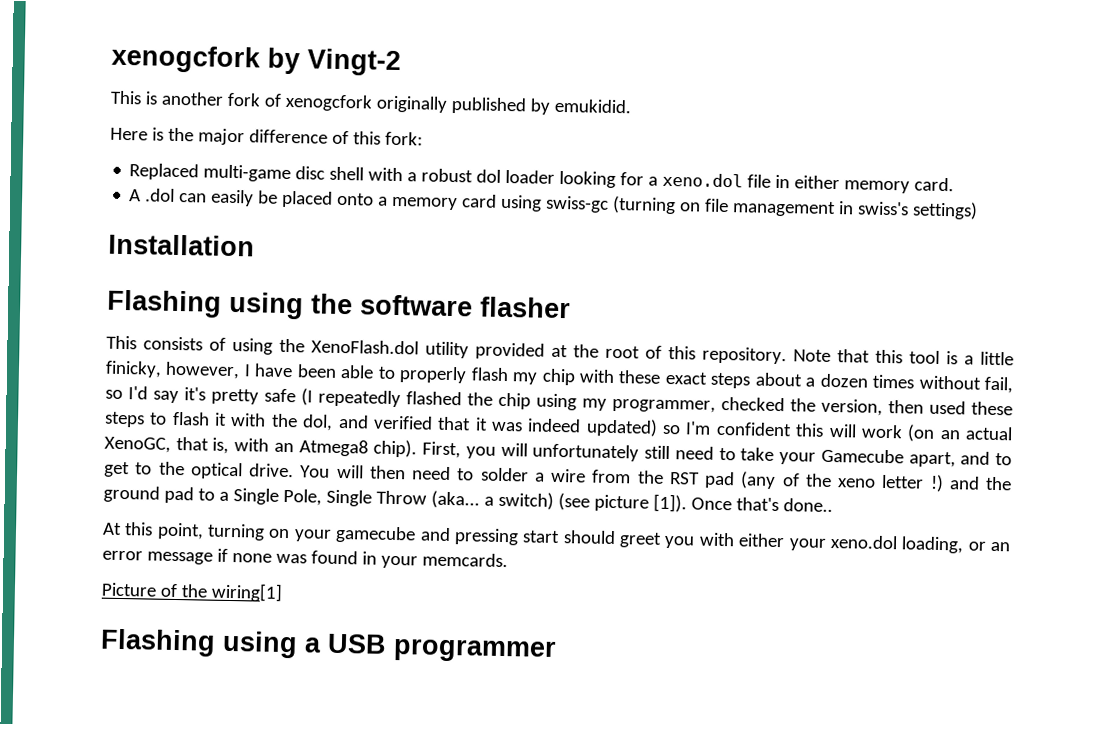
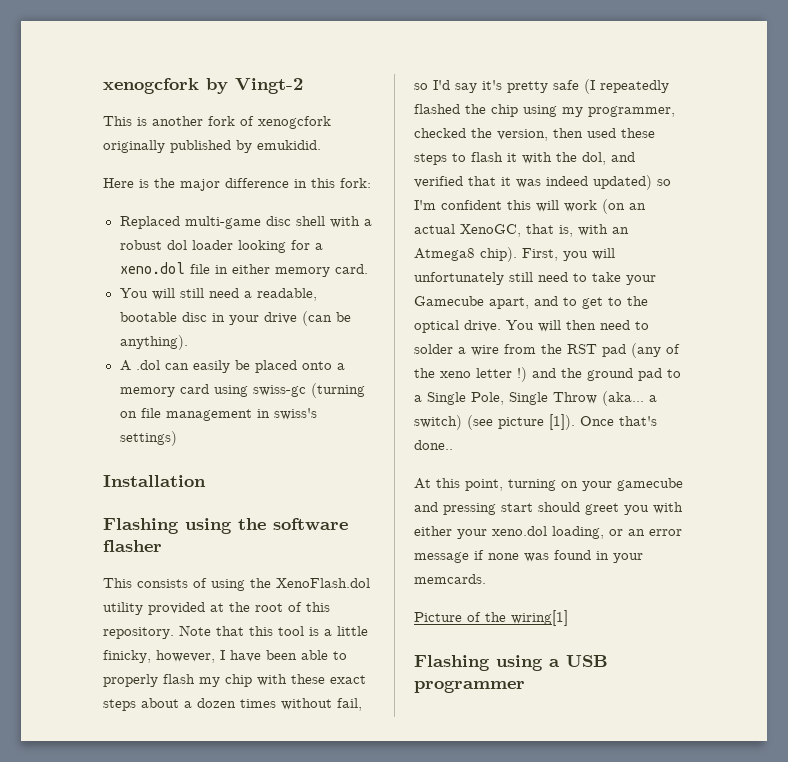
[331,130,349,145] of -> [294,179,307,188] in
(955, 184) none -> [119,288,317,301] [119,311,351,326] [119,335,188,350] // You will still need a readable, bootable disc in your drive (can be anything).

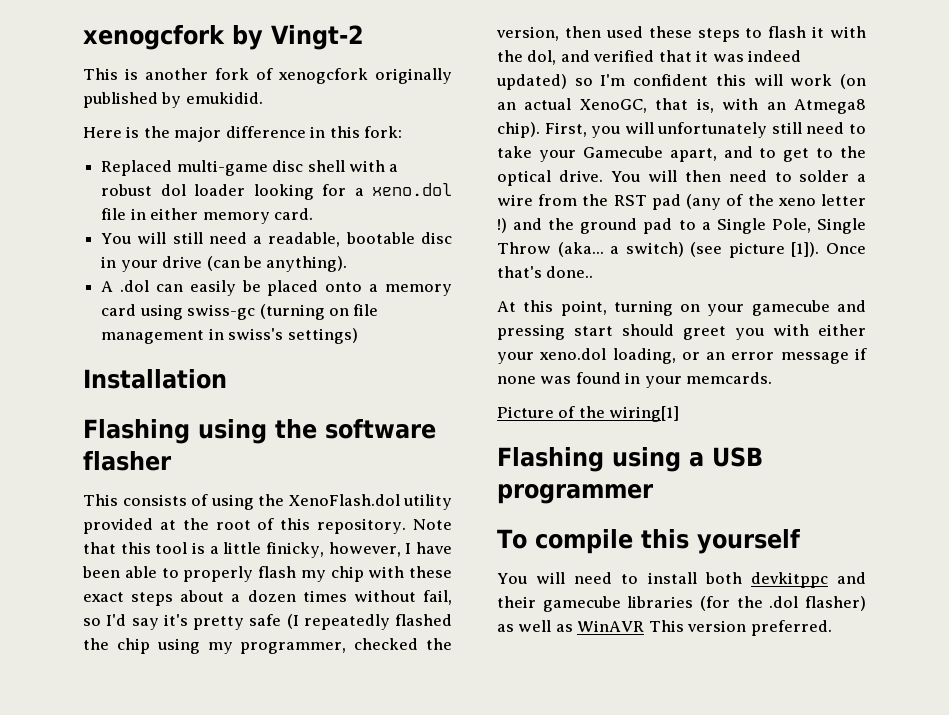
(525, 686) none -> [497,529,800,554] [497,572,866,588] [497,596,866,612] [497,620,832,636] // To compile this yourself // You will need to install both devkitppc and their gamecube libraries (for the .dol flasher) as well as WinAVR This version preferred.

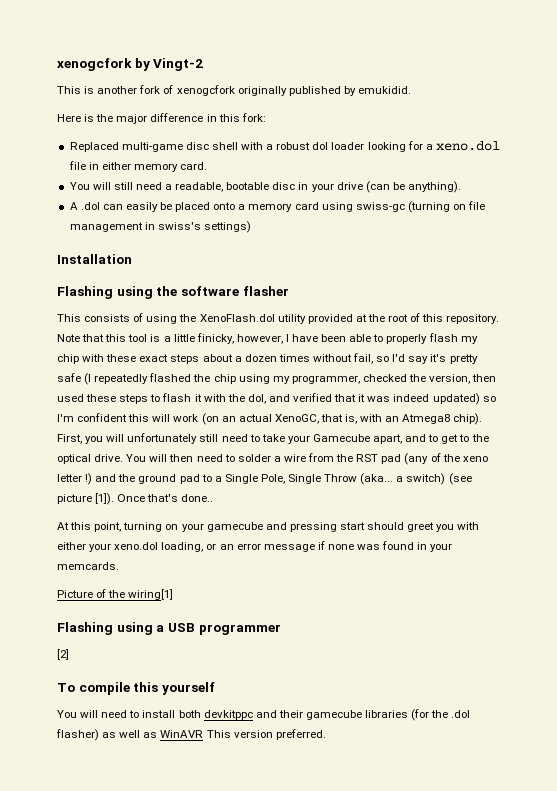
(654, 494) none -> [57,649,69,660] // [2]

